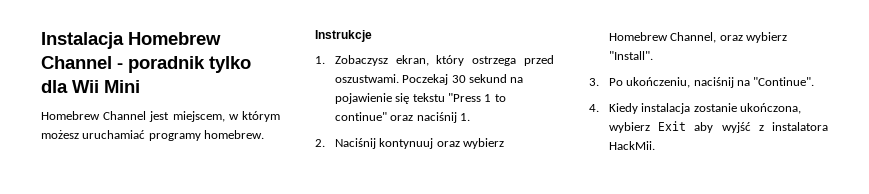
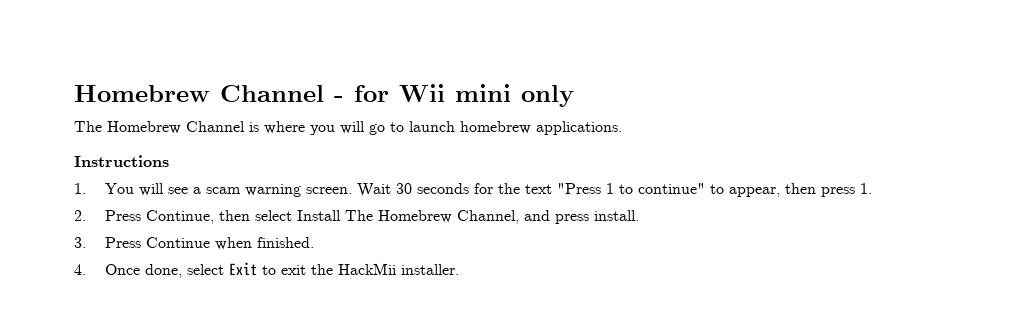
[41,32,124,49] Instalacja -> (74, 93) none
[128,56,251,73] [41,80,140,93] [41,111,280,122] [41,130,265,141] [315,30,372,42] [315,55,554,66] [334,74,524,85] [334,93,506,104] [334,112,470,123] [315,138,504,149] [608,32,787,43] [608,51,653,60] [589,77,815,88] [589,103,801,114] [608,121,828,133] [608,141,655,150] poradnik tylko dla Wii Mini // Homebrew Channel jest miejscem, w którym możesz uruchamiać programy homebrew. // Instrukcje // 1. Zobaczysz ekran, który ostrzega przed oszustwami. Poczekaj 30 sekund na pojawienie się tekstu "Press 1 to continue" oraz naciśnij 1. // 2. Naciśnij kontynuuj oraz wybierz Homebrew Channel, oraz wybierz "Install". // 3. Po ukończeniu, naciśnij na "Continue". // 4. Kiedy instalacja zostanie ukończona, wybierz Exit aby wyjść z instalatora HackMii. -> [354,84,574,107] [74,121,622,135] [74,155,169,167] [74,183,872,197] [74,210,639,224] [74,237,314,250] [74,262,459,278] for Wii mini only // The Homebrew Channel is where you will go to launch homebrew applications. // Instructions // 1. You will see a scam warning screen. Wait 30 seconds for the text "Press 1 to continue" to appear, then press 1. // 2. Press Continue, then select Install The Homebrew Channel, and press install. // 3. Press Continue when finished. // 4. Once done, select Exit to exit the HackMii installer.

